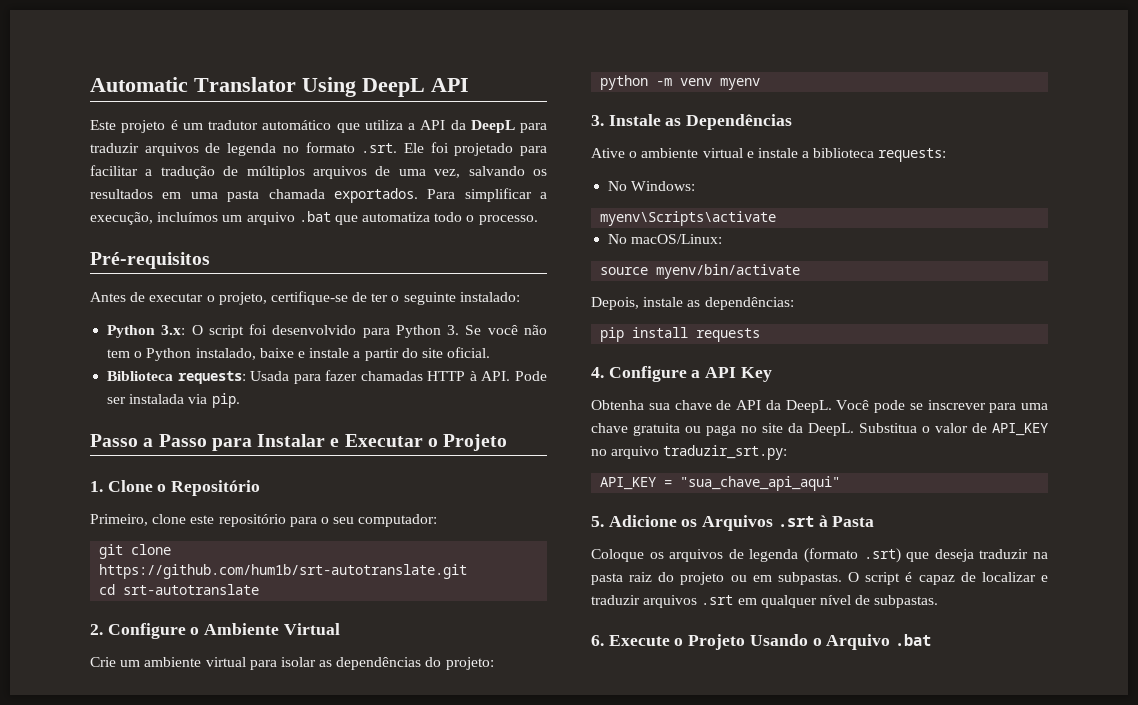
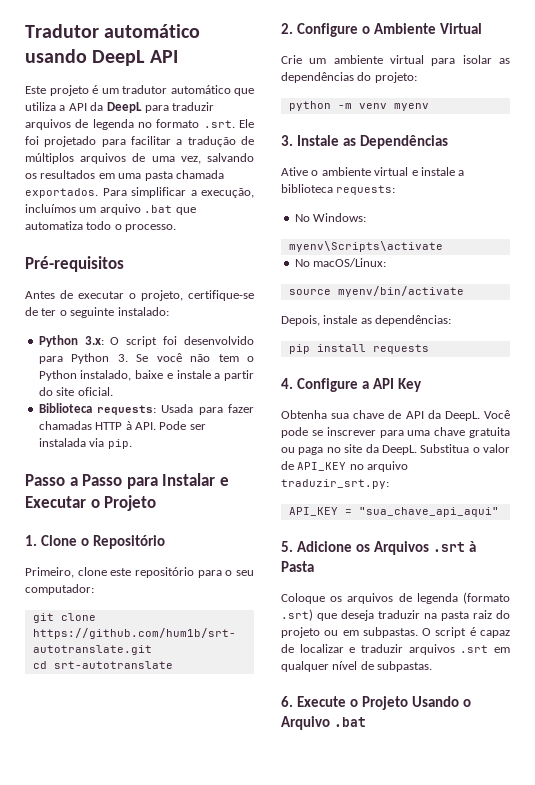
[90,77,356,97] Automatic Translator Using -> [25,24,201,38] [25,49,87,63] Tradutor automático usando

